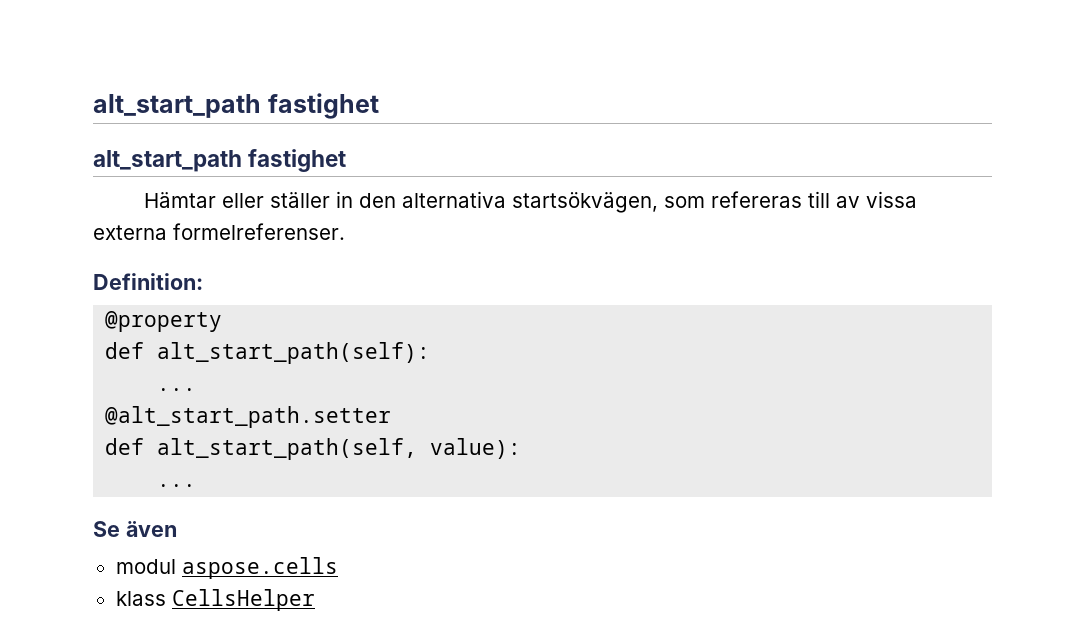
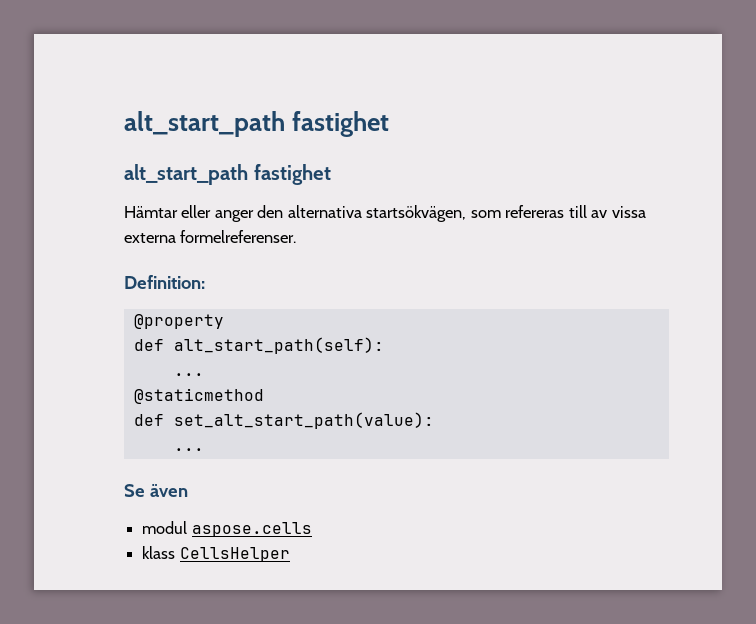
[269,191,353,208] ställer in -> [214,210,254,222] anger
[105,406,392,428] [105,438,522,460] @alt_start_path.setter // def alt_start_path(self, value): -> [133,388,264,404] [133,412,434,429] @staticmethod // def set_alt_start_path(value):

